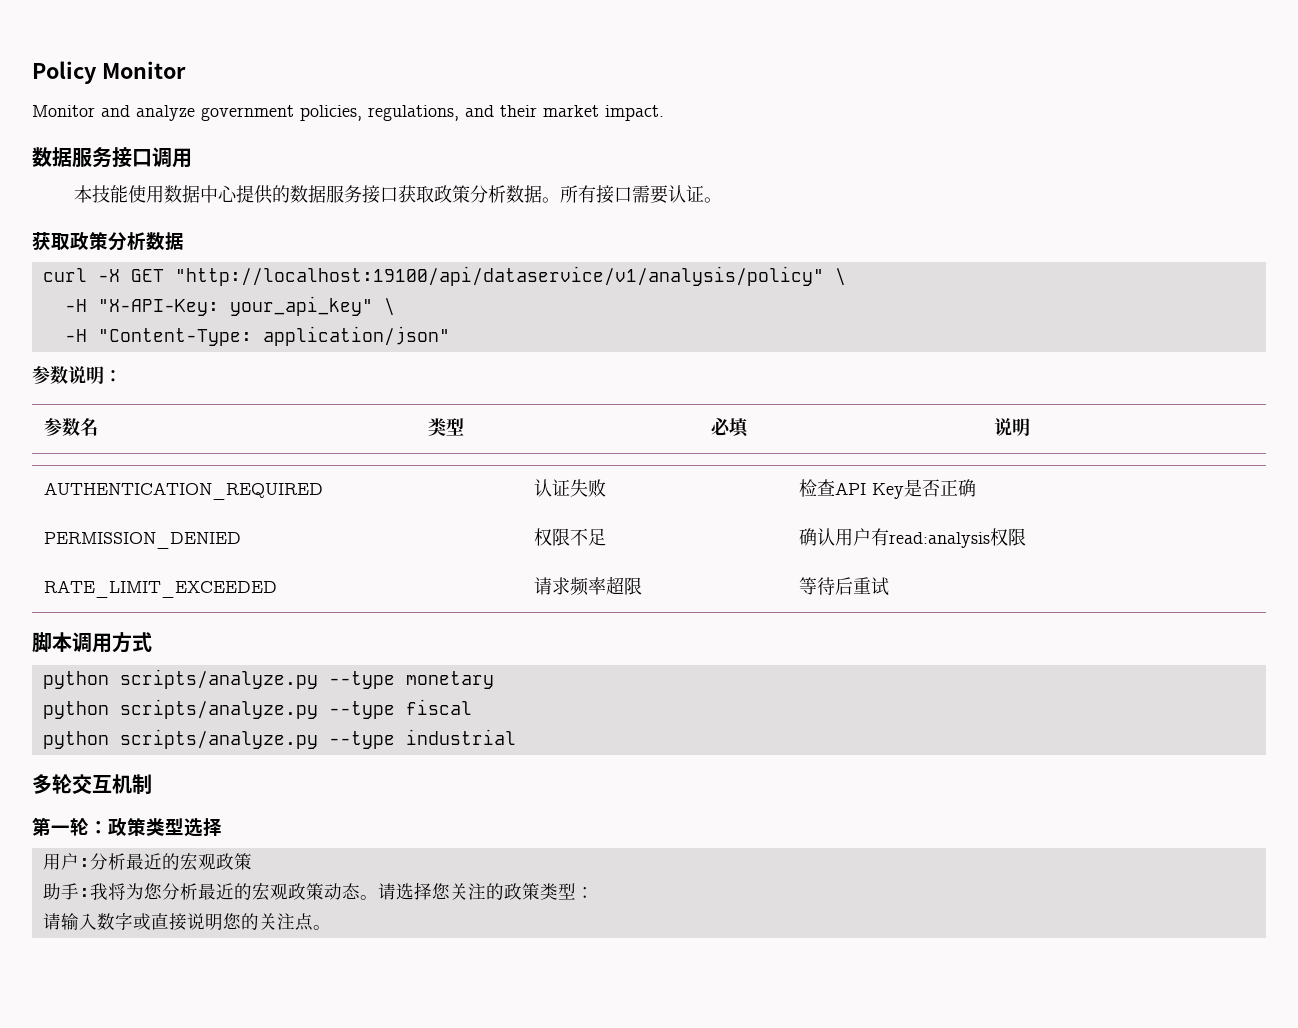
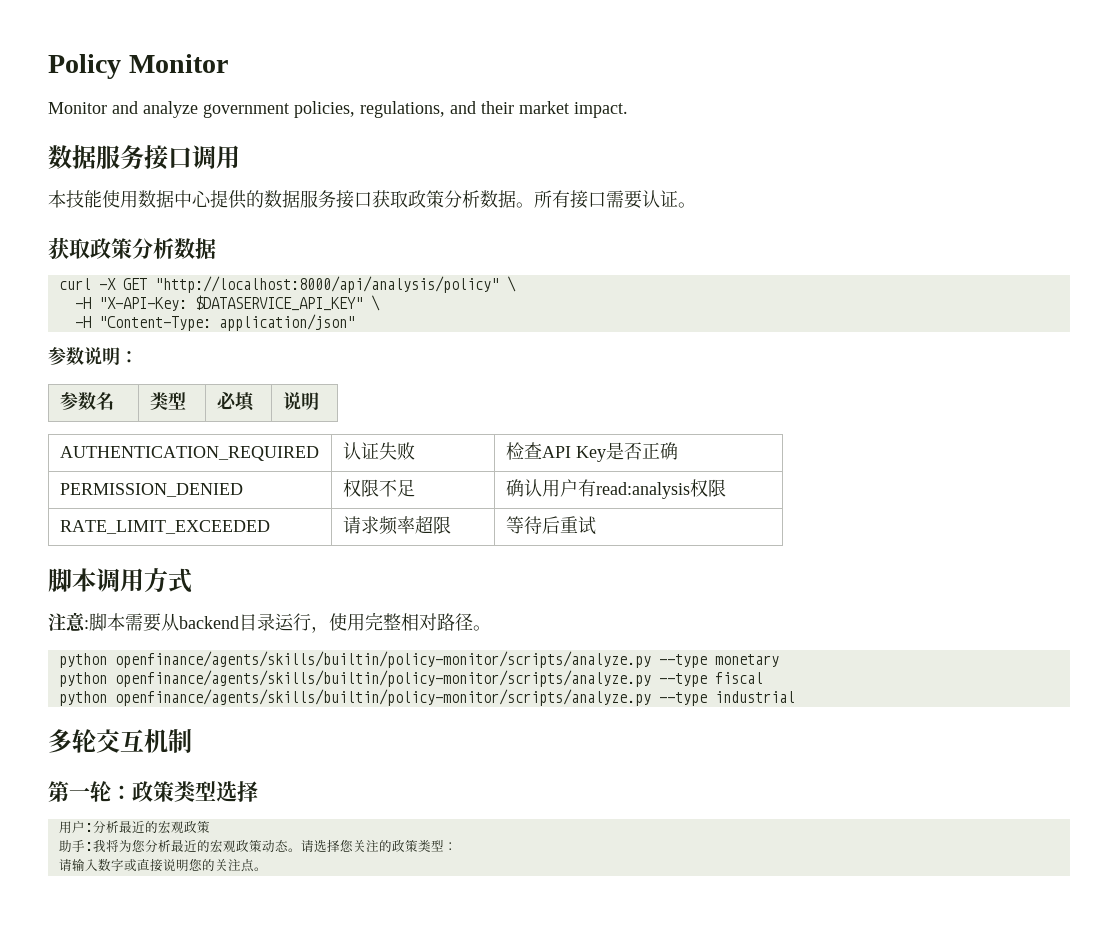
[174,266,824,286] "http://localhost:19100/api/dataservice/v1/analysis/policy" -> [154,276,499,293] "http://localhost:8000/api/analysis/policy"
[229,296,373,316] your_api_key" -> [194,295,363,311] $DATASERVICE_API_KEY"
[42,669,318,689] // python scripts/analyze.py -> [48,612,491,633] [58,651,651,668] // 注意:脚本需要从backend目录运行，使用完整相对路径。 // python openfinance/agents/skills/builtin/policy-monitor/scripts/analyze.py
[119,699,318,719] scripts/analyze.py -> [114,670,651,687] openfinance/agents/skills/builtin/policy-monitor/scripts/analyze.py
[119,729,318,749] scripts/analyze.py -> [114,689,651,706] openfinance/agents/skills/builtin/policy-monitor/scripts/analyze.py

